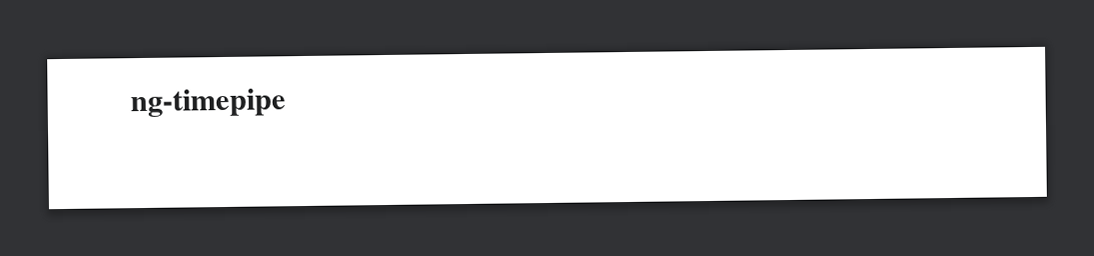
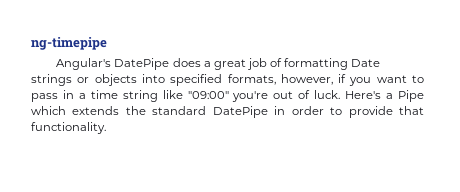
(286, 103) none -> [56,58,381,70] [31,74,425,86] [31,90,424,102] [31,106,424,118] [31,122,106,134] // Angular's DatePipe does a great job of formatting Date strings or objects into specified formats, however, if you want to pass in a time string like "09:00" you're out of luck. Here's a Pipe which extends the standard DatePipe in order to provide that functionality.

